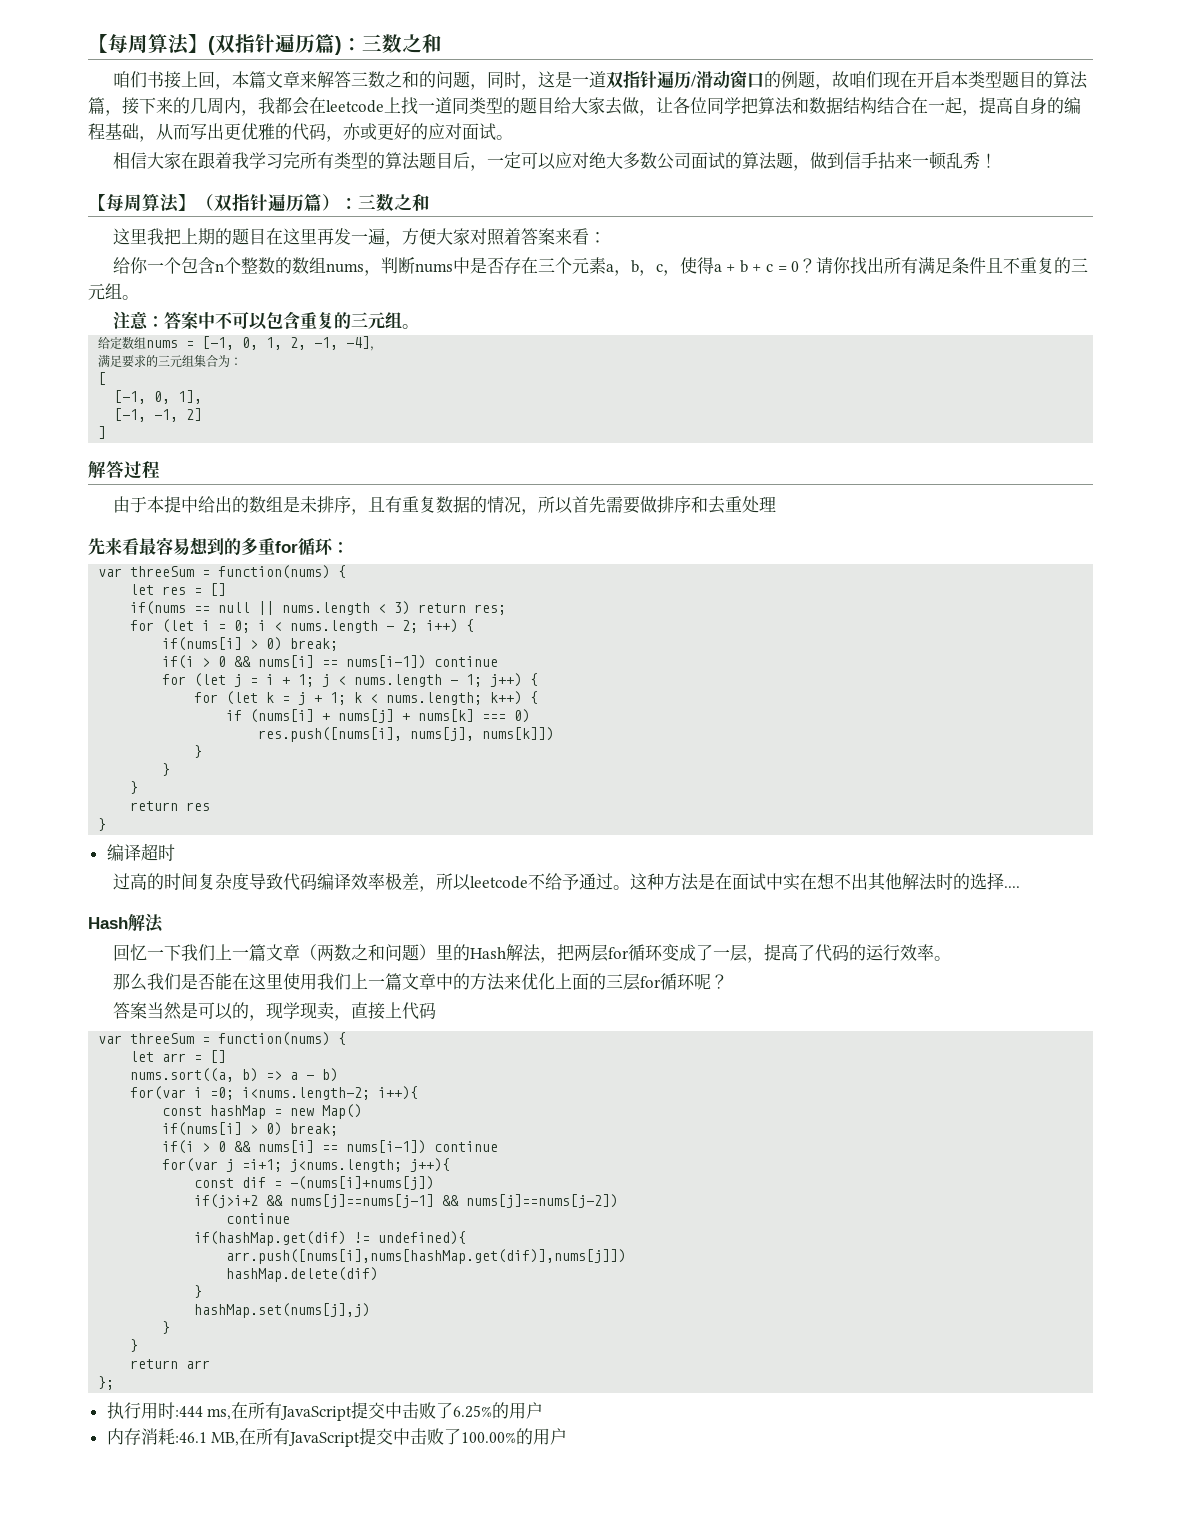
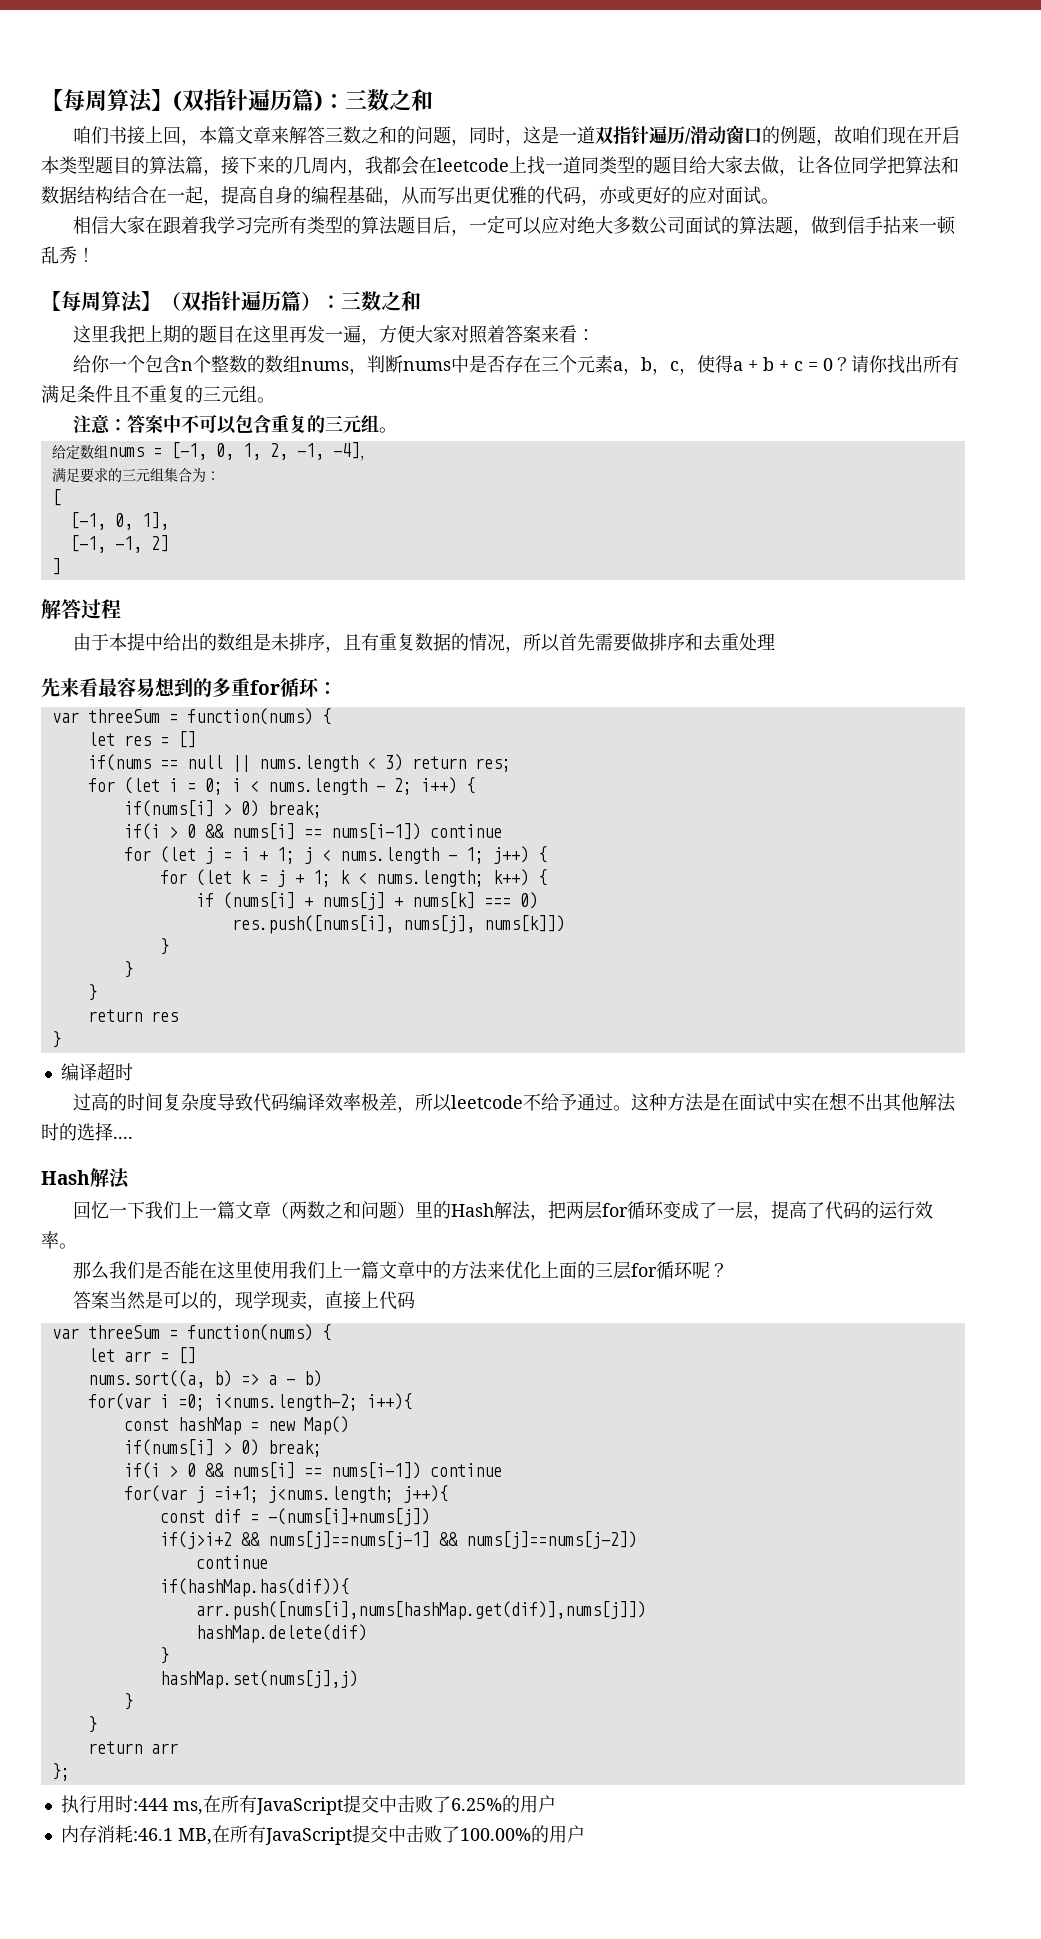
[194,1231,467,1246] if(hashMap.get(dif) != undefined){ -> [159,1578,349,1597] if(hashMap.has(dif)){

